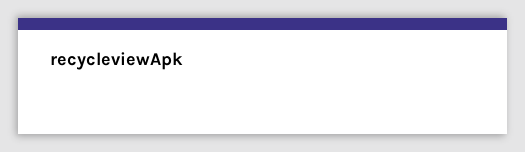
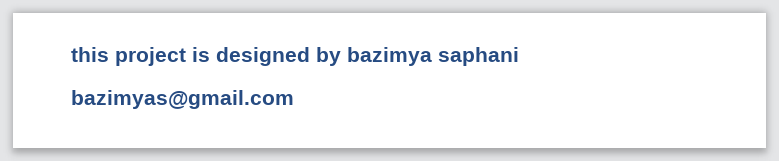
[50,52,183,70] recycleviewApk -> [71,47,519,66] [71,90,294,109] this project is designed by bazimya saphani // bazimyas@gmail.com

